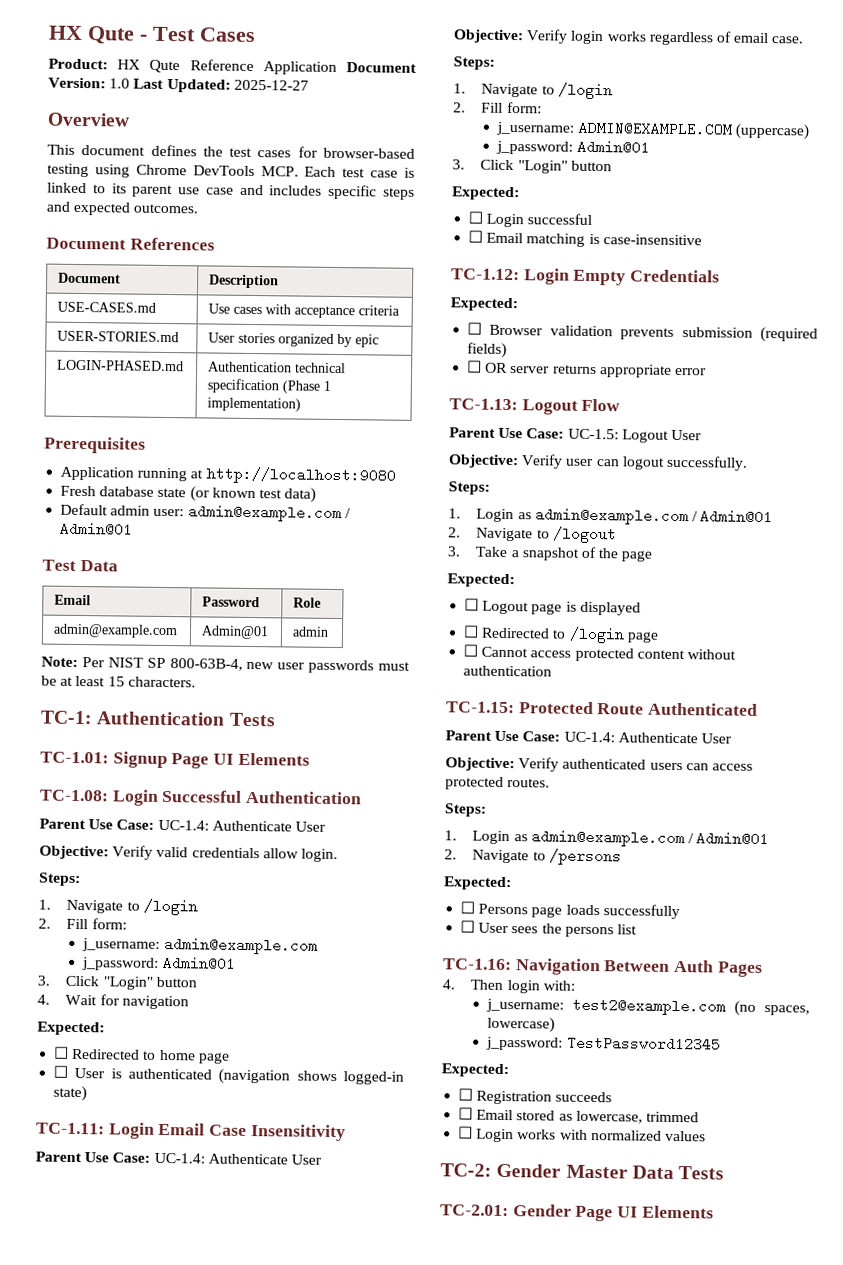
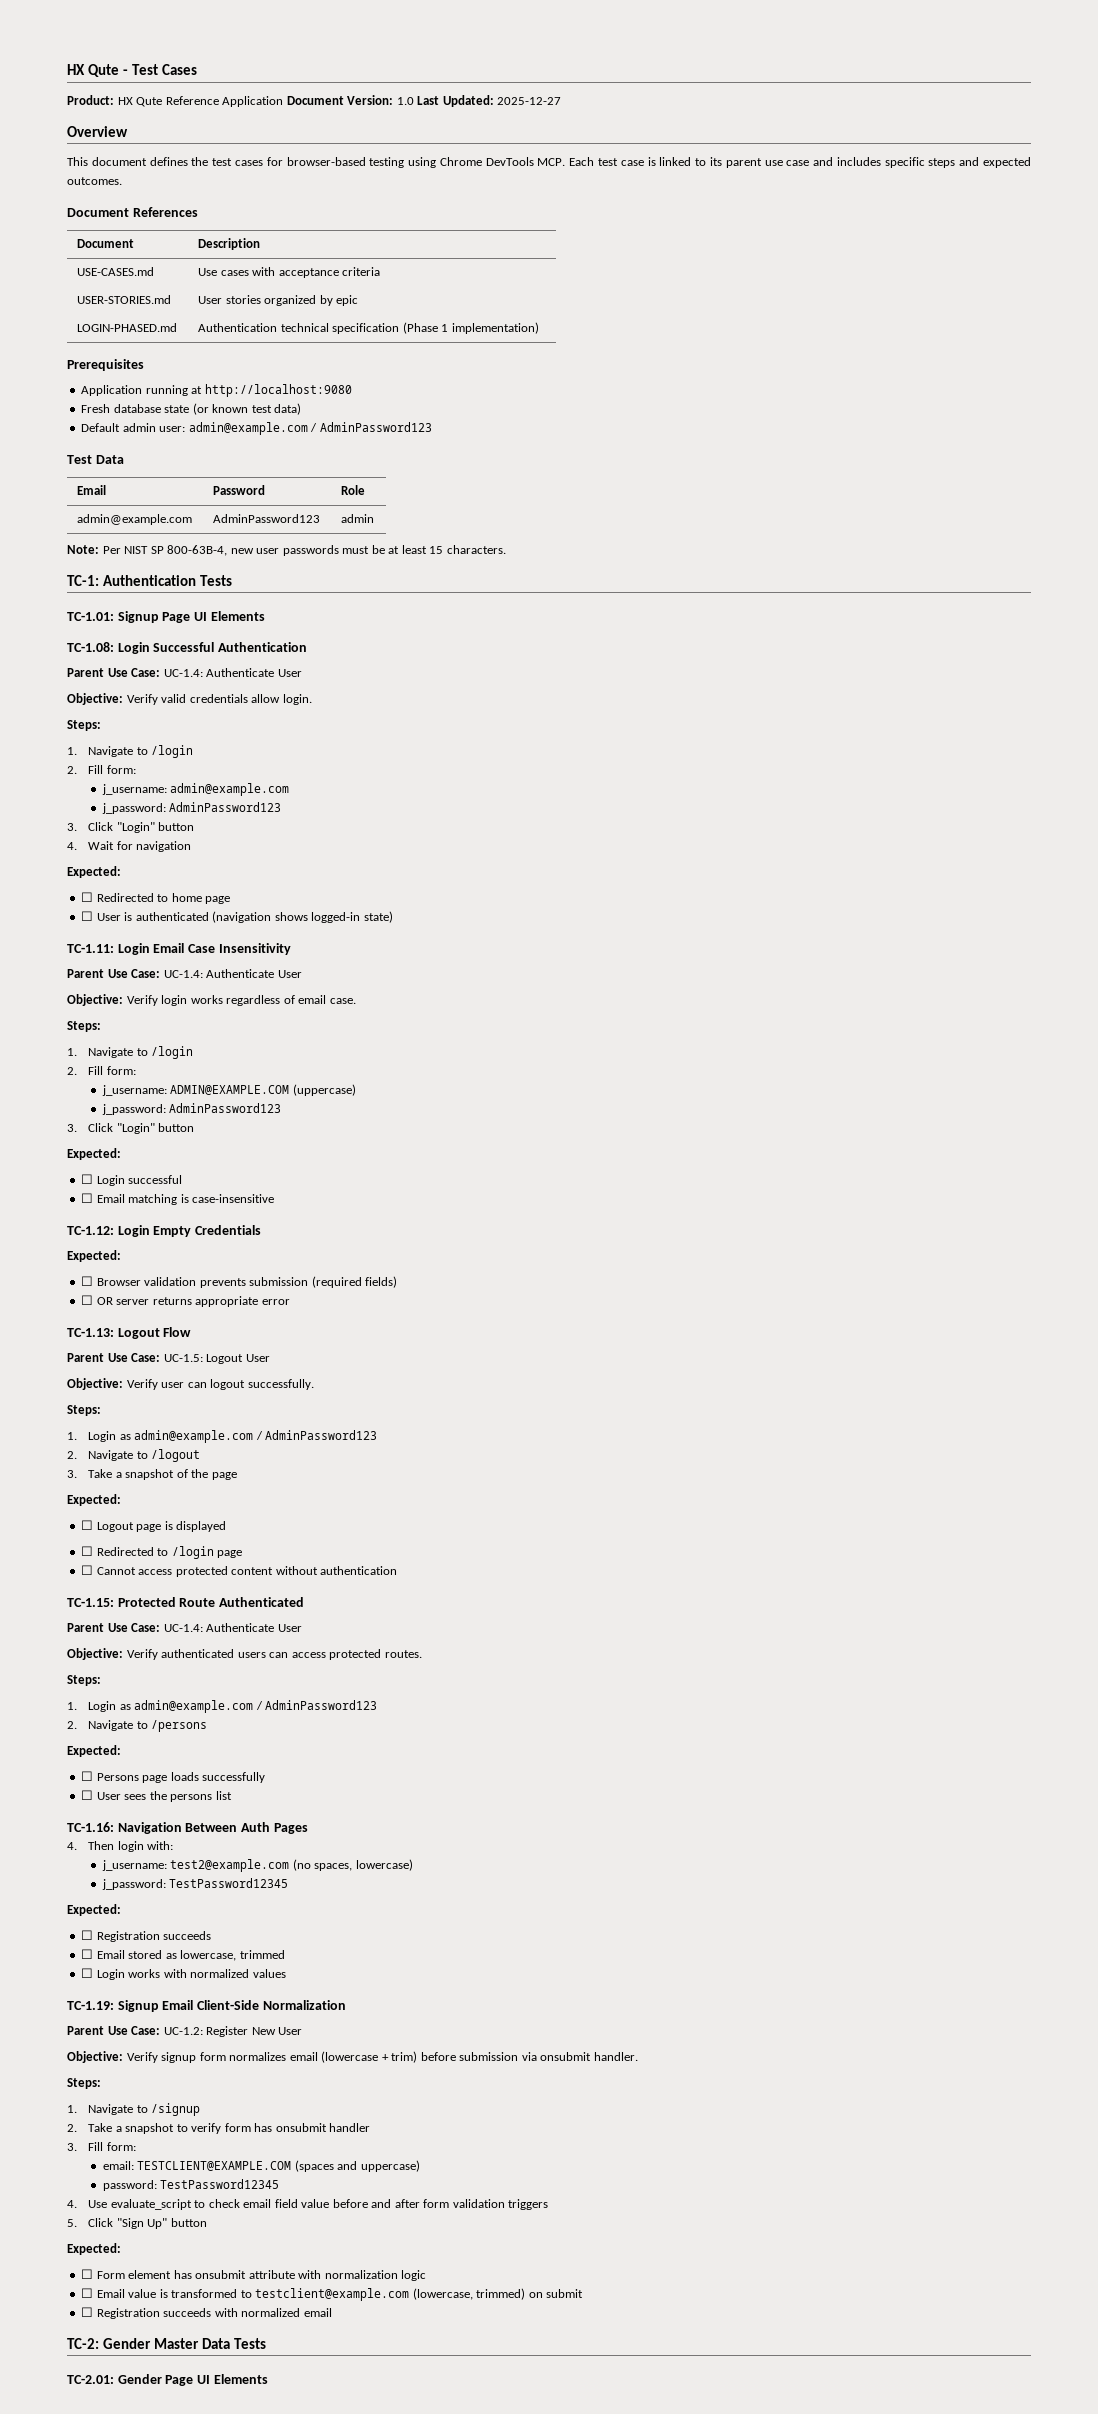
[60,521,134,537] Admin@01 -> [319,422,432,432] AdminPassword123
[201,625,270,640] Admin@01 -> [213,514,321,523] AdminPassword123
[162,955,236,971] Admin@01 -> [169,802,282,812] AdminPassword123
[576,139,650,155] Admin@01 -> [169,1103,282,1113] AdminPassword123
[700,509,774,525] Admin@01 -> [265,1430,378,1440] AdminPassword123
[696,831,770,847] Admin@01 -> [265,1700,378,1710] AdminPassword123
(706, 1136) none -> [67,2000,346,2012] [67,2026,303,2037] [67,2051,638,2063] [67,2078,101,2089] [67,2103,201,2116] [67,2123,371,2134] [67,2142,136,2151] [102,2160,420,2172] [102,2179,280,2191] [67,2199,549,2210] [67,2218,207,2229] [67,2243,121,2255] [81,2269,427,2281] [81,2288,584,2301] [81,2307,332,2319] // TC-1.19: Signup Email Client-Side Normalization // Parent Use Case: UC-1.2: Register New User // Objective: Verify signup form normalizes email (lowercase + trim) before submission via onsubmit handler. // Steps: // 1. Navigate to /signup // 2. Take a snapshot to verify form has onsubmit handler // 3. Fill form: // email: TESTCLIENT@EXAMPLE.COM (spaces and uppercase) // password: TestPassword12345 // 4. Use evaluate_script to check email field value before and after form validation triggers // 5. Click "Sign Up" button // Expected: // ☐ Form element has onsubmit attribute with normalization logic // ☐ Email value is transformed to testclient@example.com (lowercase, trimmed) on submit // ☐ Registration succeeds with normalized email

